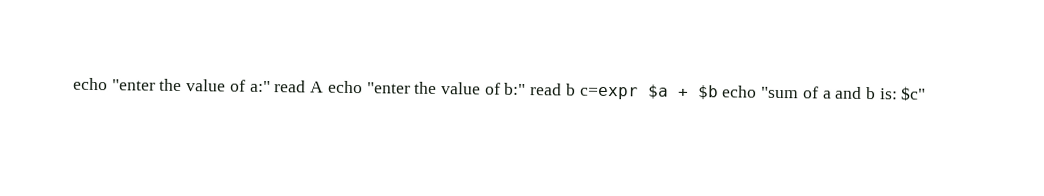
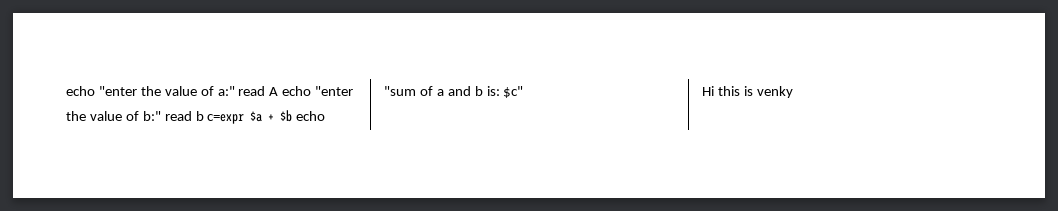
(927, 93) none -> [702,86,793,98] // Hi this is venky

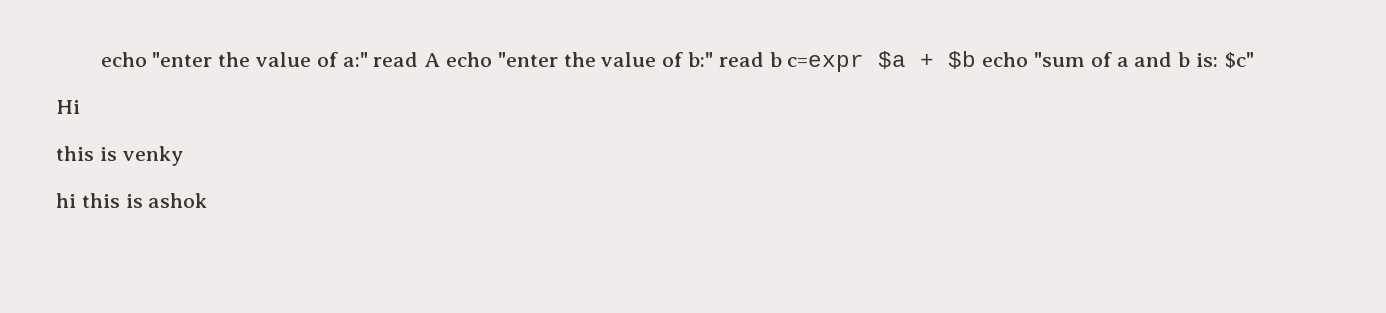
(714, 91) none -> (80, 107) //
(793, 92) none -> [56,193,208,208] // hi this is ashok

